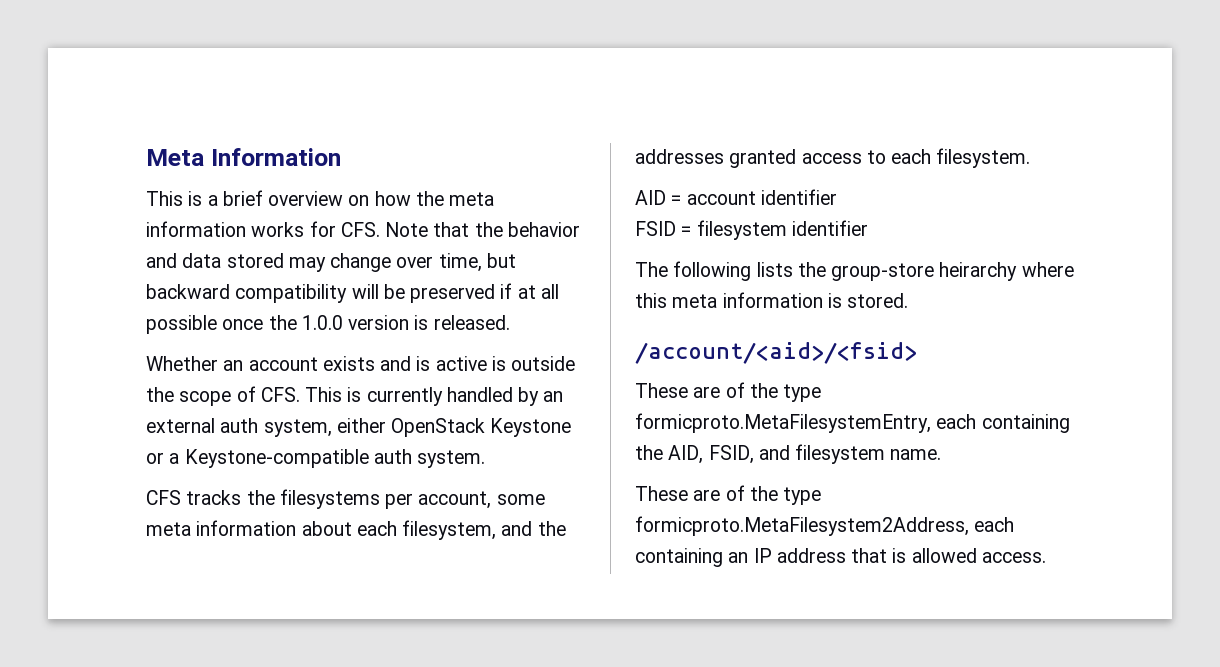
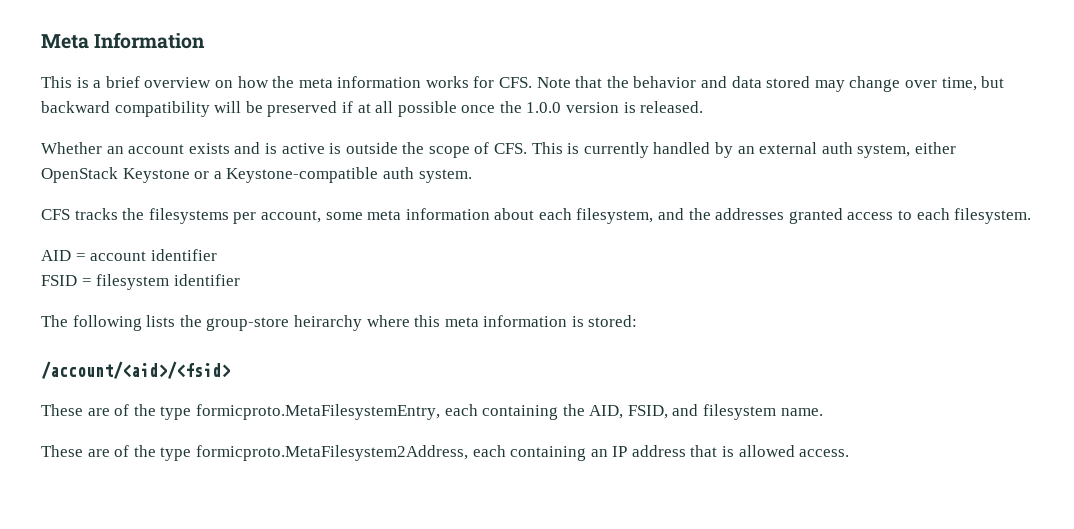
[847,293,909,308] stored. -> [588,315,638,327] stored:

